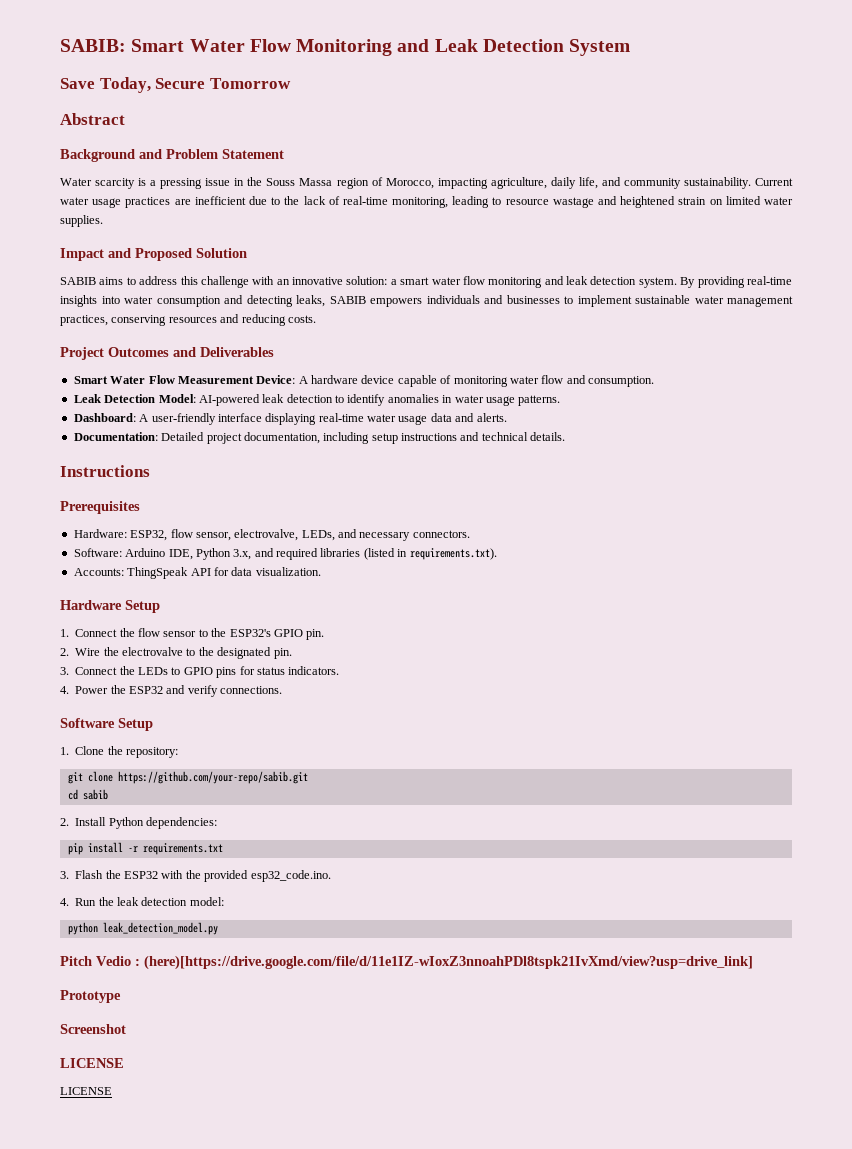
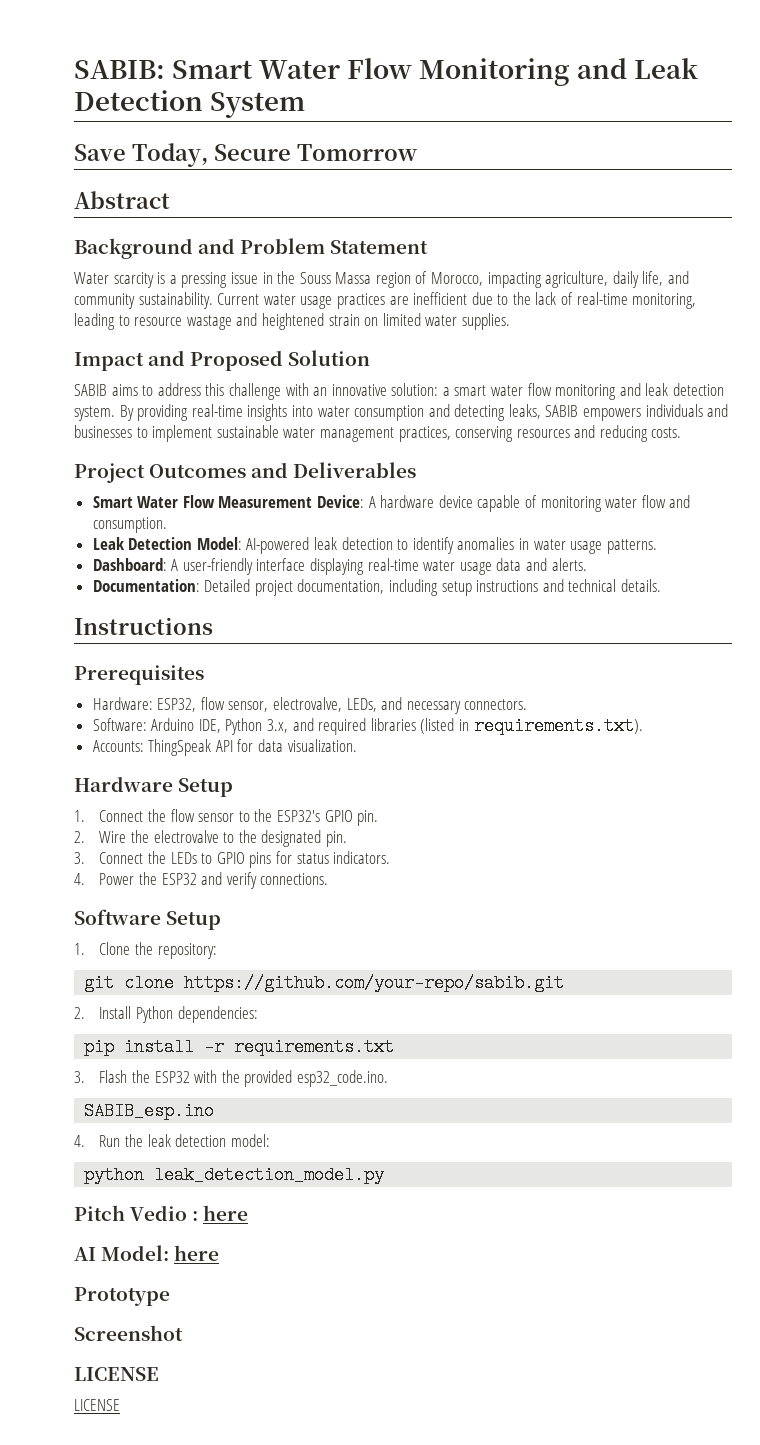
[67,789,108,800] // cd sabib -> (565, 983) none
(331, 876) none -> [84,1102,215,1120] // SABIB_esp.ino
[144,955,753,970] (here)[https://drive.google.com/file/d/11e1IZ-wIoxZ3nnoahPDl8tspk21IvXmd/view?usp=drive_link] -> [203,1205,249,1221] [74,1245,220,1261] here // AI Model: here

